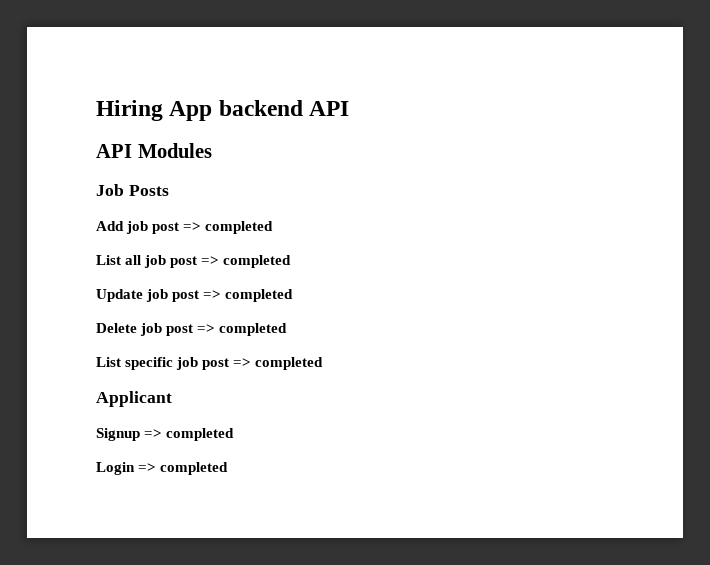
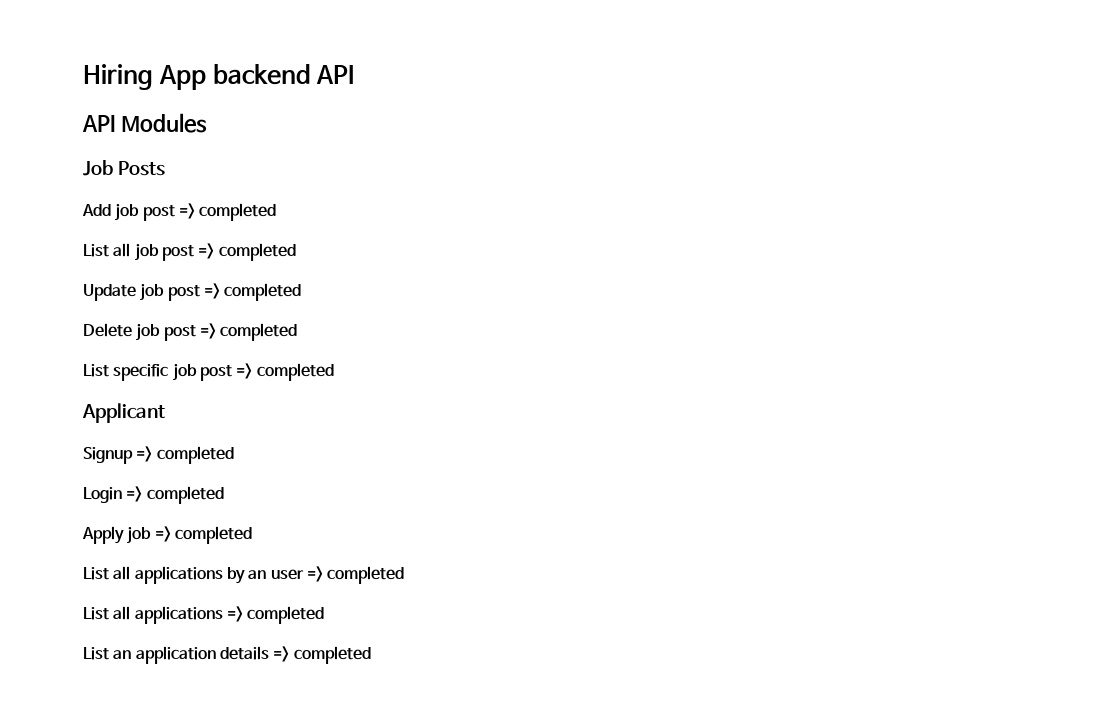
(229, 468) none -> [82,526,252,544] [83,566,405,584] [83,606,325,624] [83,646,371,664] // Apply job => completed // List all applications by an user => completed // List all applications => completed // List an application details => completed

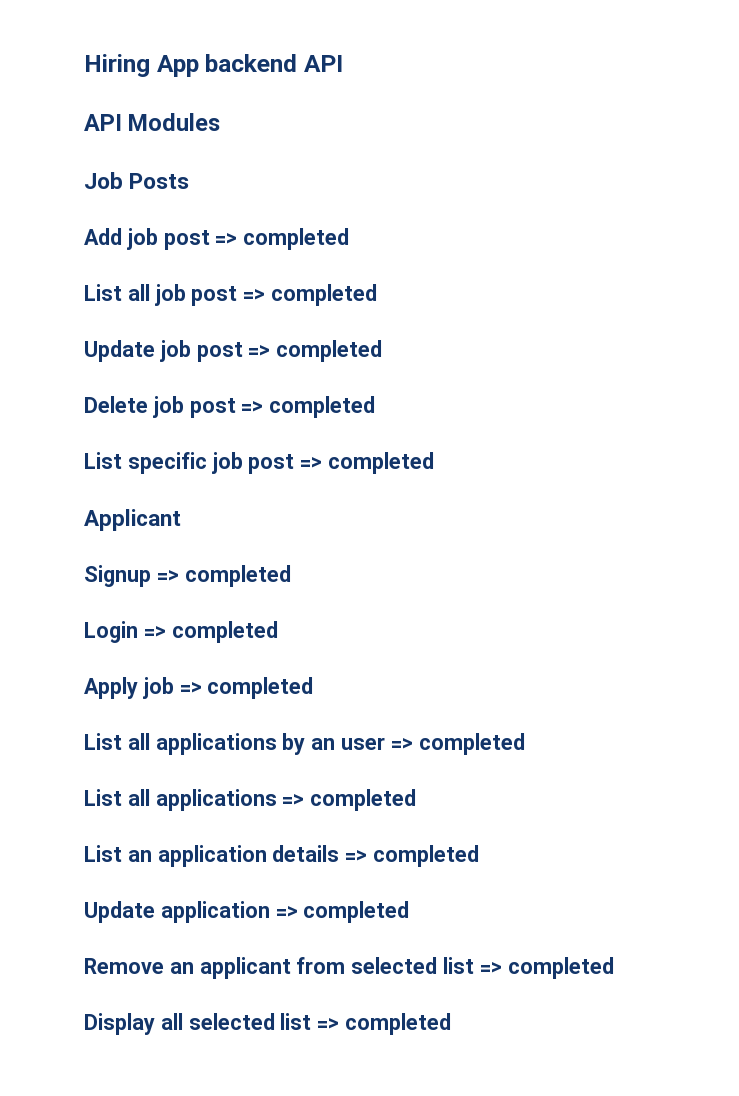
(371, 655) none -> [84,901,410,923] [84,957,614,979] [84,1013,452,1035] // Update application => completed // Remove an applicant from selected list => completed // Display all selected list => completed

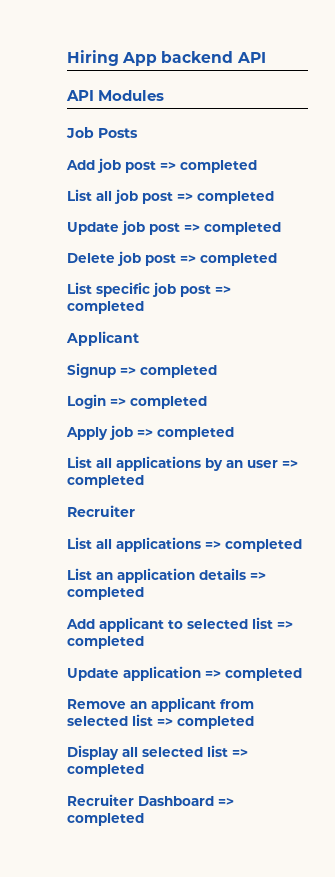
(525, 744) none -> [67,505,135,517] // Recruiter
(480, 856) none -> [66,617,293,632] [67,636,144,649] // Add applicant to selected list => completed
(452, 1024) none -> [67,794,234,806] [67,813,144,826] // Recruiter Dashboard => completed

